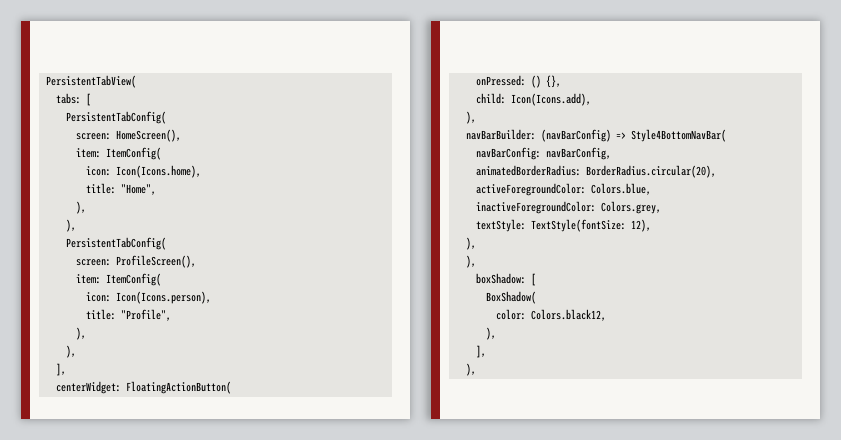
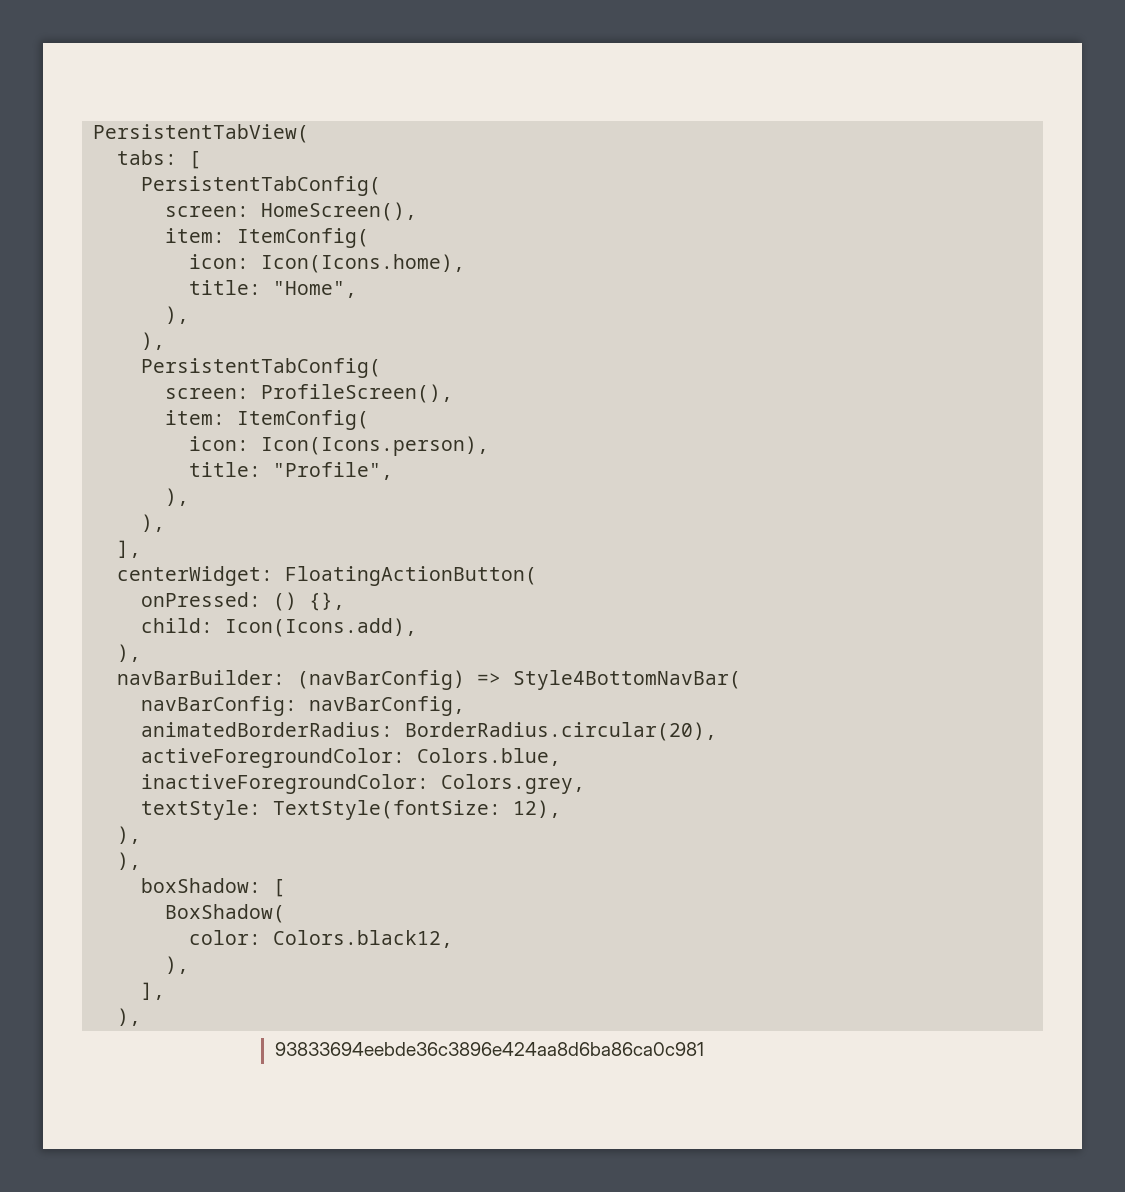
(476, 369) none -> [274,1042,704,1056] // 93833694eebde36c3896e424aa8d6ba86ca0c981

